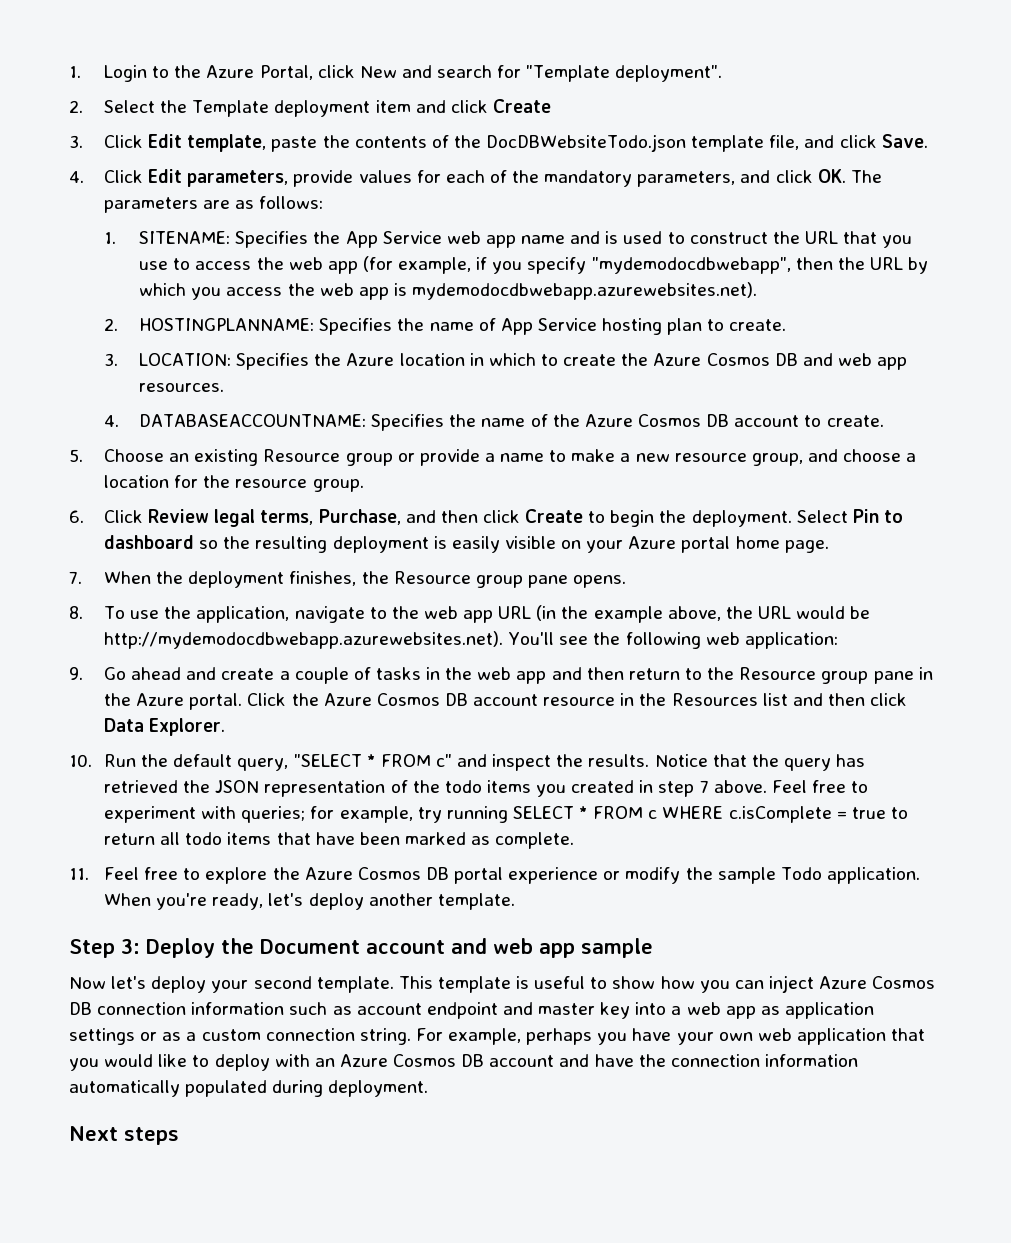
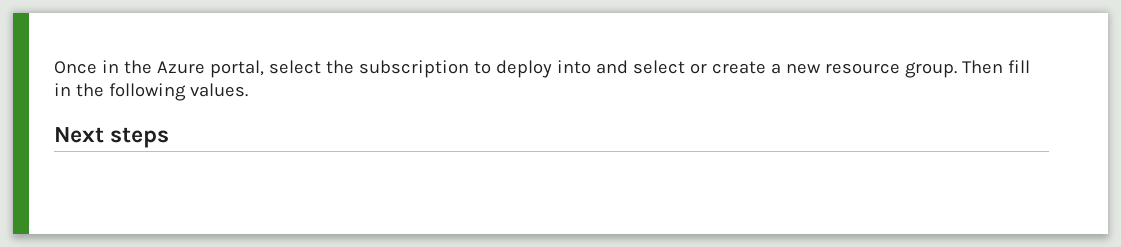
[69,65,723,82] [69,99,551,117] [69,134,928,152] [69,169,882,187] [104,196,324,213] [104,231,913,248] [139,256,929,274] [139,282,758,300] [104,318,787,335] [104,353,908,370] [139,383,225,392] [104,414,884,431] [69,449,917,466] [104,475,364,492] [69,509,904,527] [104,535,829,553] [69,571,627,588] [69,605,871,623] [104,631,838,649] [69,667,933,684] [104,693,908,710] [104,718,226,736] [69,754,866,771] [104,780,869,797] [104,806,909,823] [104,832,575,849] [69,867,920,884] [104,893,515,910] [69,938,653,958] [69,975,936,993] [69,1002,874,1019] [69,1028,926,1045] [69,1054,858,1071] [69,1080,429,1097] 1. Login to the Azure Portal, click New and search for "Template deployment". // 2. Select the Template deployment item and click Create // 3. Click Edit template, paste the contents of the DocDBWebsiteTodo.json template file, and click Save. // 4. Click Edit parameters, provide values for each of the mandatory parameters, and click OK. The parameters are as follows: // 1. SITENAME: Specifies the App Service web app name and is used to construct the URL that you use to access the web app (for example, if you specify "mydemodocdbwebapp", then the URL by which you access the web app is mydemodocdbwebapp.azurewebsites.net). // 2. HOSTINGPLANNAME: Specifies the name of App Service hosting plan to create. // 3. LOCATION: Specifies the Azure location in which to create the Azure Cosmos DB and web app resources. // 4. DATABASEACCOUNTNAME: Specifies the name of the Azure Cosmos DB account to create. // 5. Choose an existing Resource group or provide a name to make a new resource group, and choose a location for the resource group. // 6. Click Review legal terms, Purchase, and then click Create to begin the deployment. Select Pin to dashboard so the resulting deployment is easily visible on your Azure portal home page. // 7. When the deployment finishes, the Resource group pane opens. // 8. To use the application, navigate to the web app URL (in the example above, the URL would be http://mydemodocdbwebapp.azurewebsites.net). You'll see the following web application: // 9. Go ahead and create a couple of tasks in the web app and then return to the Resource group pane in the Azure portal. Click the Azure Cosmos DB account resource in the Resources list and then click Data Explorer. // 10. Run the default query, "SELECT * FROM c" and inspect the results. Notice that the query has retrieved the JSON representation of the todo items you created in step 7 above. Feel free to experiment with queries; for example, try running SELECT * FROM c WHERE c.isComplete = true to return all todo items that have been marked as complete. // 11. Feel free to explore the Azure Cosmos DB portal experience or modify the sample Todo application. When you're ready, let's deploy another template. // Step 3: Deploy the Document account and web app sample // Now let's deploy your second template. This template is useful to show how you can inject Azure Cosmos DB connection information such as account endpoint and master key into a web app as application settings or as a custom connection string. For example, perhaps you have your own web application that you would like to deploy with an Azure Cosmos DB account and have the connection information automatically populated during deployment. -> [54,60,1030,78] [54,83,248,101] Once in the Azure portal, select the subscription to deploy into and select or create a new resource group. Then fill in the following values.

